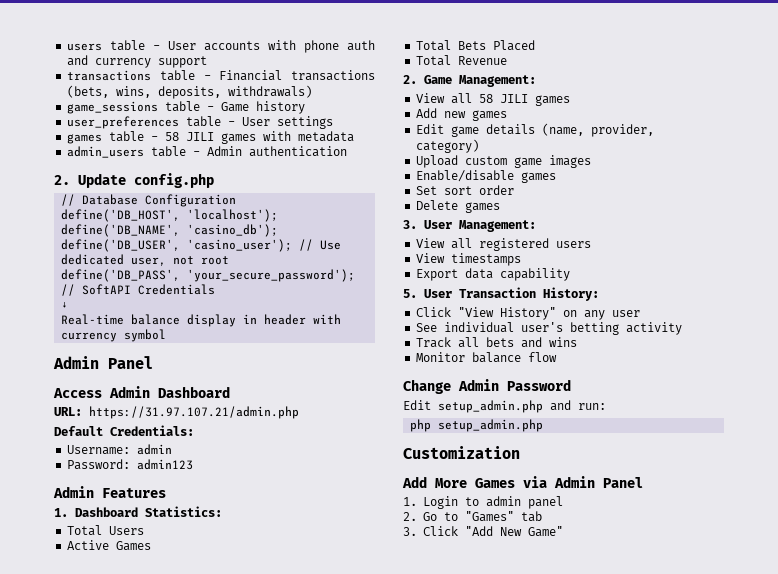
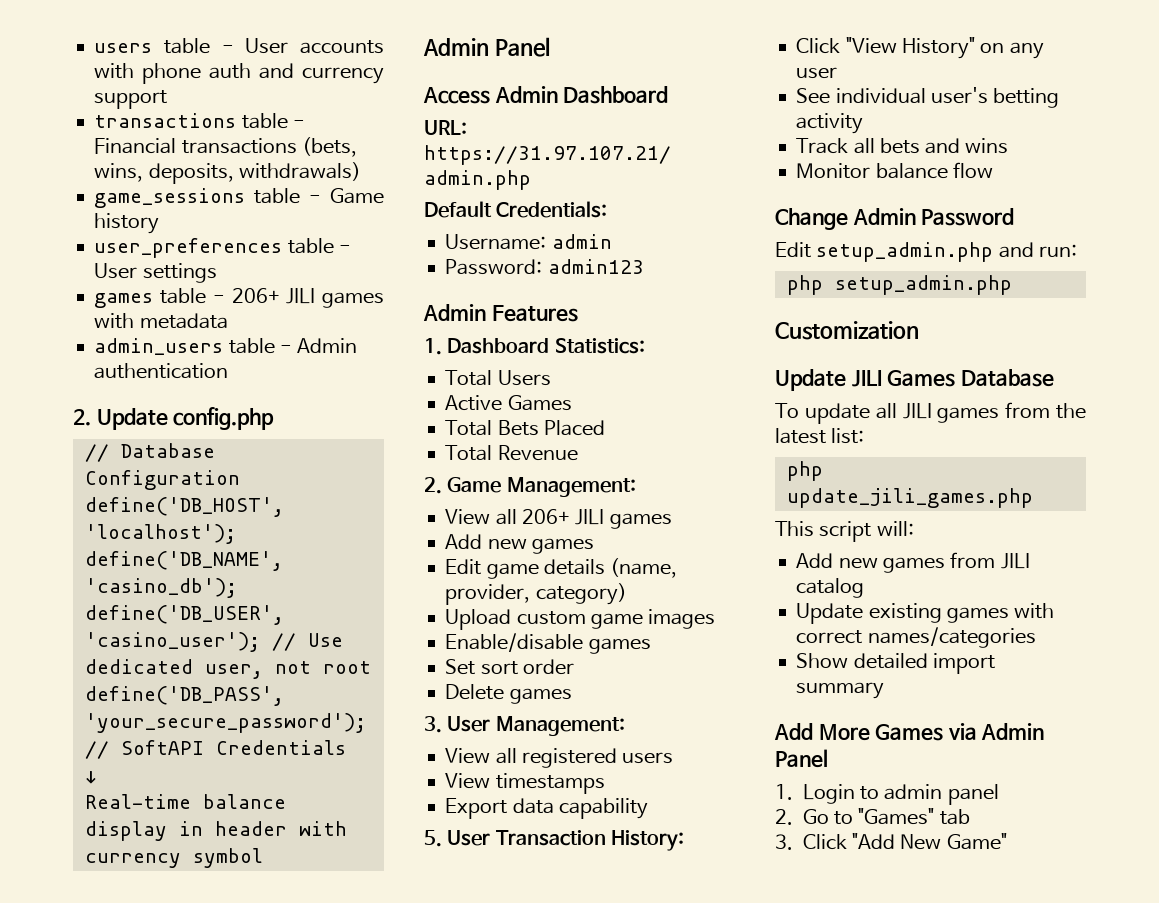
[165,132,180,141] 58 -> [231,288,280,303] 206+
[479,94,494,103] 58 -> [521,509,570,524] 206+
(520, 452) none -> [775,369,1054,391] [775,402,1086,424] [775,428,865,444] [786,461,823,481] [786,488,1033,508] [775,521,914,542] [796,552,1030,573] [796,578,865,598] [796,603,1055,624] [796,627,1036,648] [796,653,995,674] [796,682,885,699] // Update JILI Games Database // To update all JILI games from the latest list: // php update_jili_games.php // This script will: // Add new games from JILI catalog // Update existing games with correct names/categories // Show detailed import summary

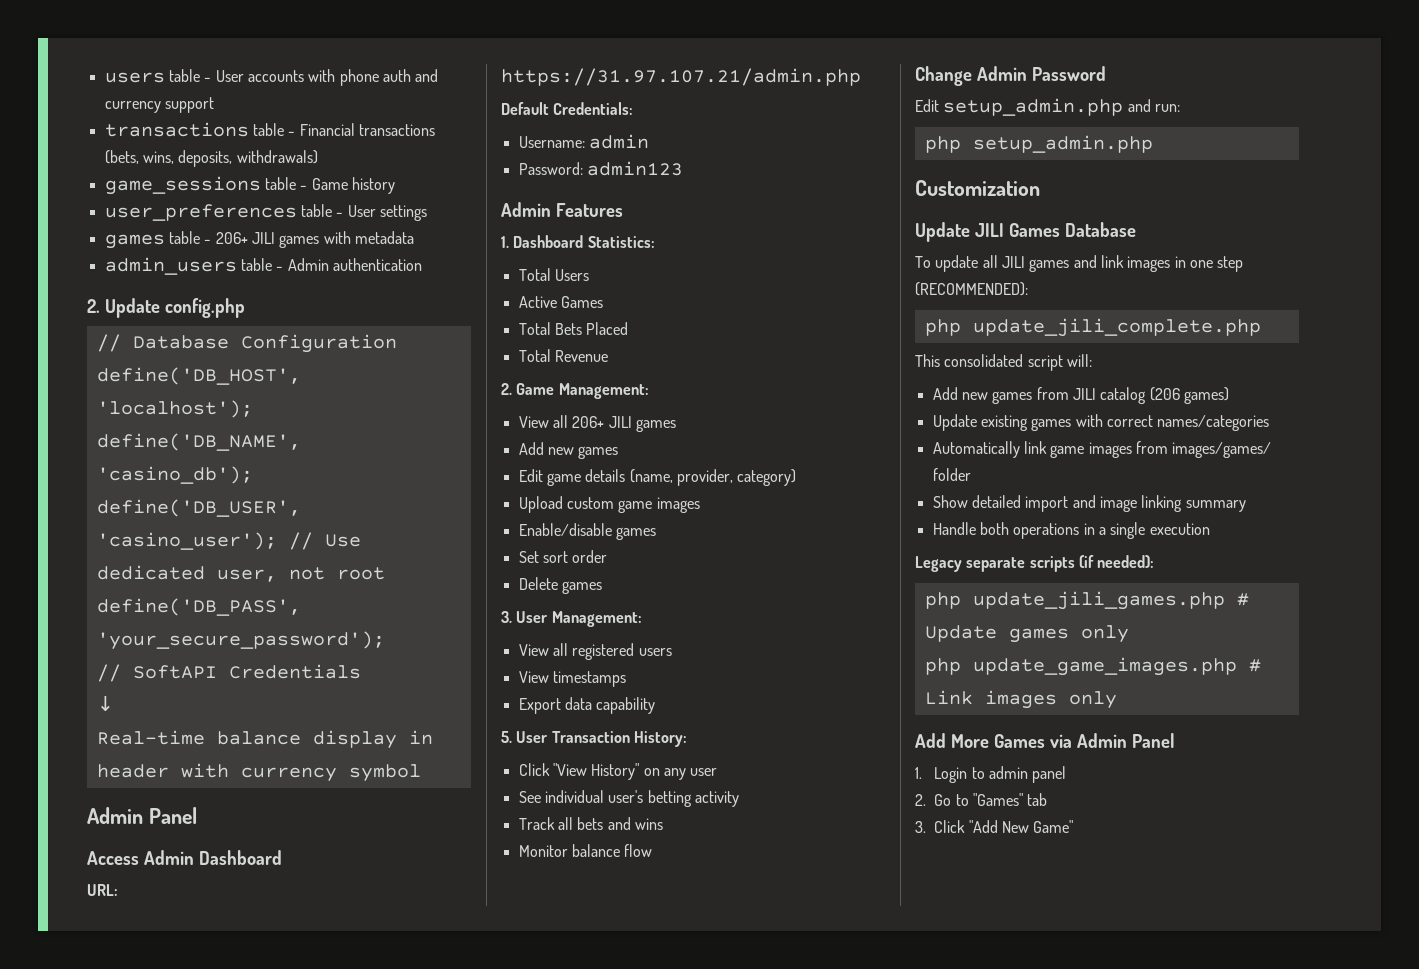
[1005,402,1086,419] [775,428,865,444] [786,461,823,481] [786,488,1033,508] from the latest list: // php update_jili_games.php -> [1073,255,1244,272] [915,282,1028,296] [924,318,1261,337] and link images in one step (RECOMMENDED): // php update_jili_complete.php
(814, 529) none -> [944,354,1024,367] consolidated
(865, 588) none -> [1149,387,1229,404] (206 games)
[796,653,995,674] [796,682,885,699] Show detailed import summary -> [932,441,1272,458] [932,468,971,481] [932,495,1246,512] [932,522,1210,539] [915,555,1155,572] [924,591,1249,610] [924,625,1129,643] [924,657,1261,676] [924,690,1117,709] Automatically link game images from images/games/ folder // Show detailed import and image linking summary // Handle both operations in a single execution // Legacy separate scripts (if needed): // php update_jili_games.php # Update games only // php update_game_images.php # Link images only

